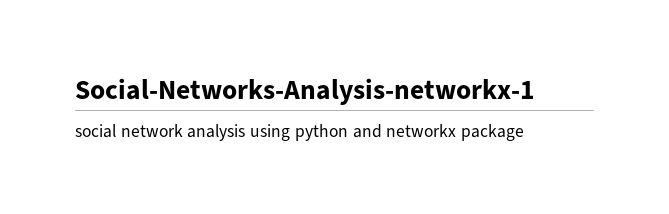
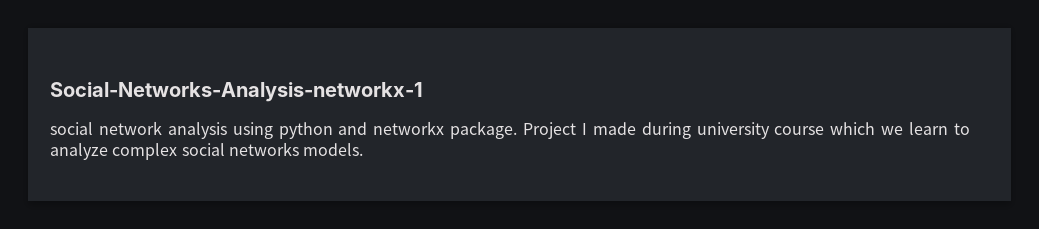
[461,124,525,141] package -> [450,121,970,139] [50,142,364,160] package. Project I made during university course which we learn to analyze complex social networks models.

